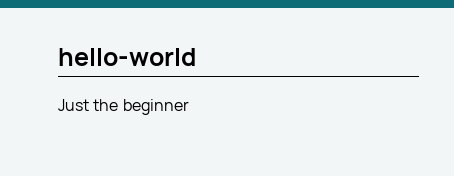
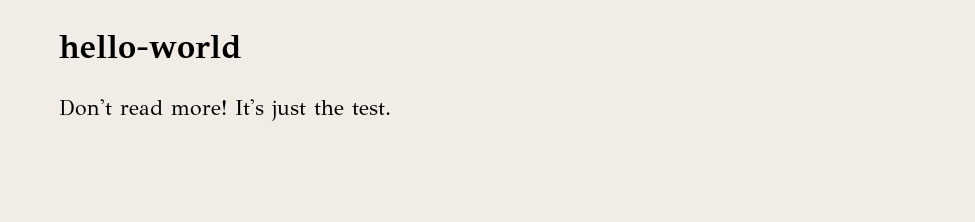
[58,99,189,115] Just the beginner -> [59,99,391,121] Don't read more! It's just the test.

